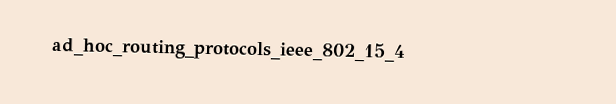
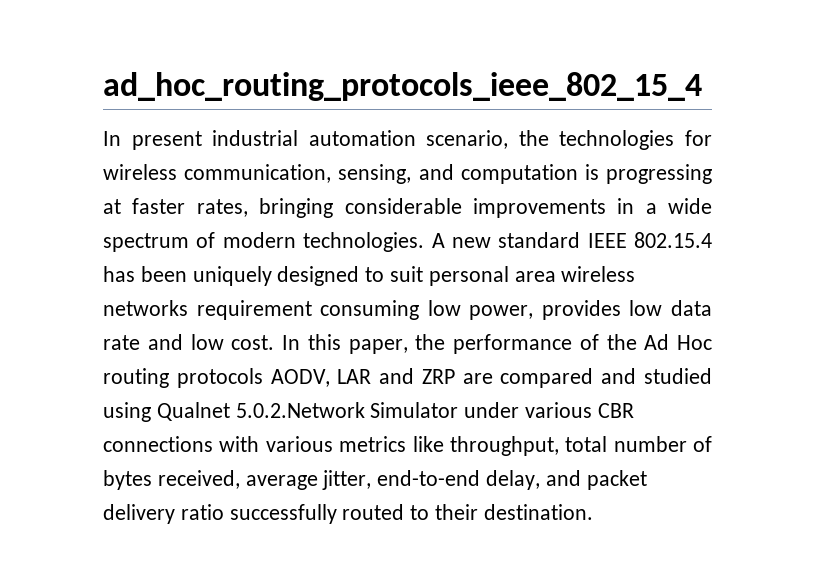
(406, 49) none -> [103,130,712,150] [103,164,712,184] [103,198,712,218] [103,232,712,252] [103,266,636,286] [103,300,712,320] [103,334,712,354] [103,368,712,388] [103,402,634,422] [103,436,712,456] [103,470,647,490] [103,504,593,524] // In present industrial automation scenario, the technologies for wireless communication, sensing, and computation is progressing at faster rates, bringing considerable improvements in a wide spectrum of modern technologies. A new standard IEEE 802.15.4 has been uniquely designed to suit personal area wireless networks requirement consuming low power, provides low data rate and low cost. In this paper, the performance of the Ad Hoc routing protocols AODV, LAR and ZRP are compared and studied using Qualnet 5.0.2.Network Simulator under various CBR connections with various metrics like throughput, total number of bytes received, average jitter, end-to-end delay, and packet delivery ratio successfully routed to their destination.

